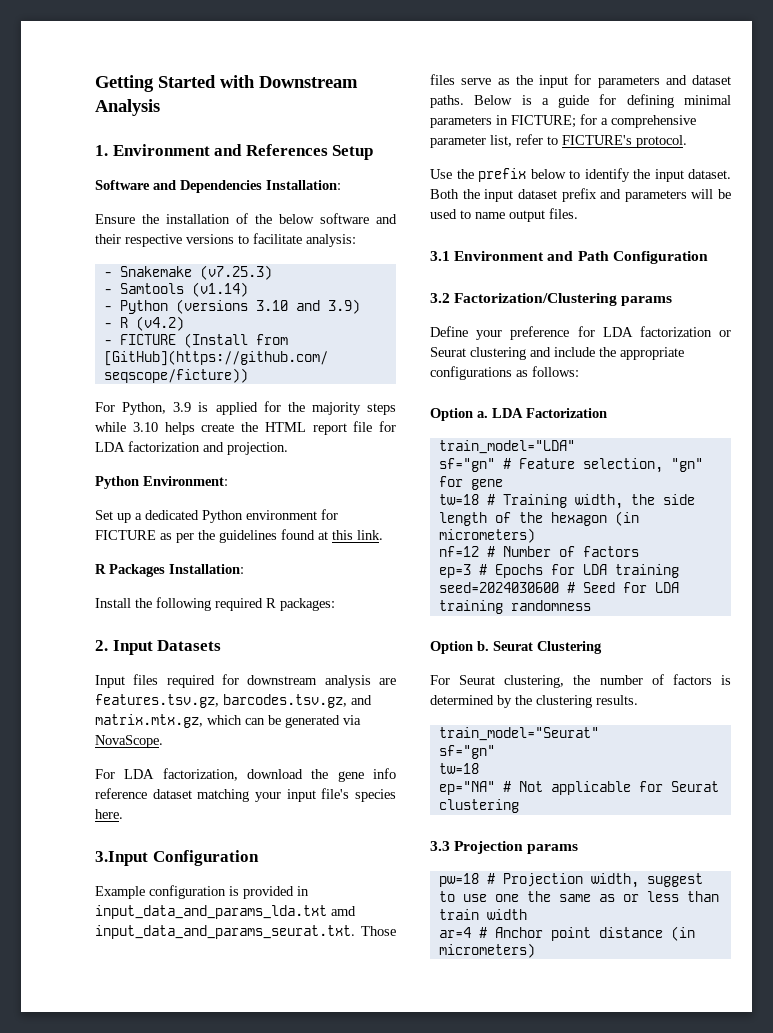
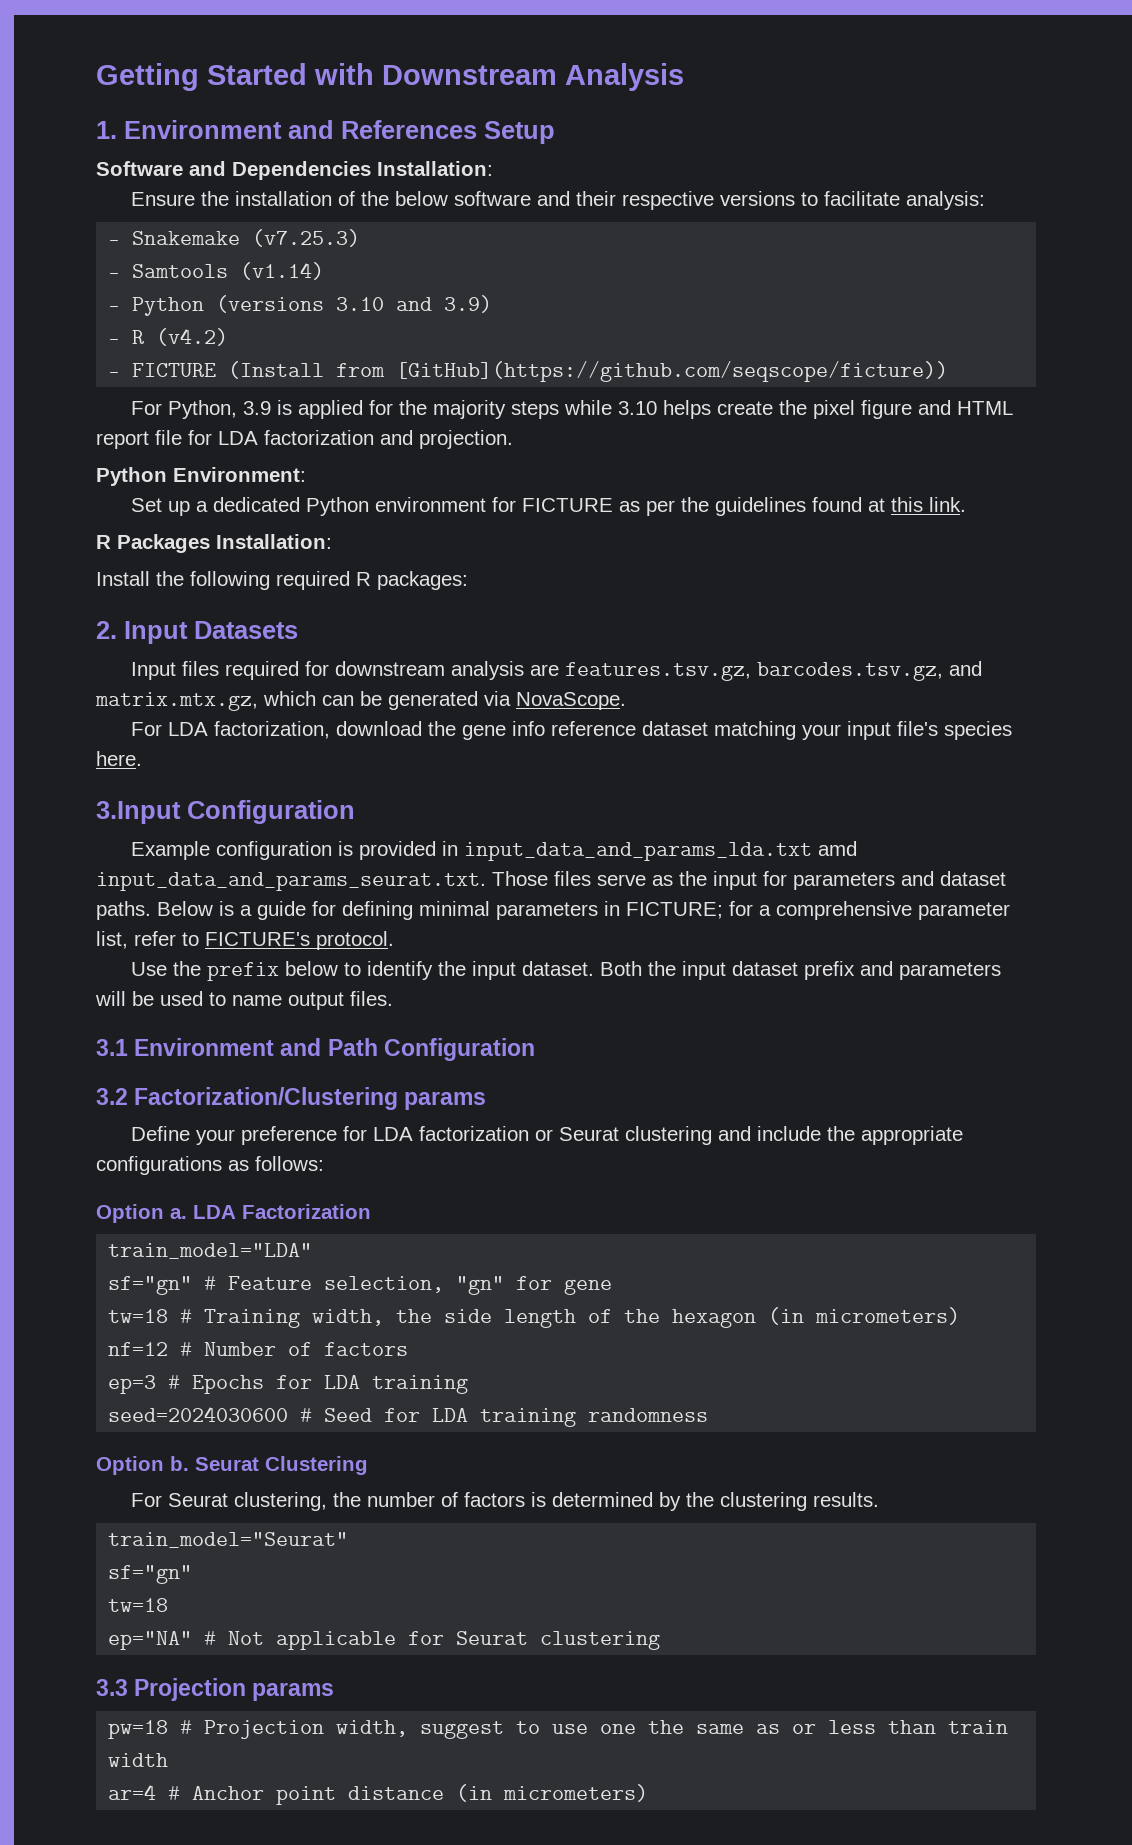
(258, 427) none -> [813,400,952,419] pixel figure and

